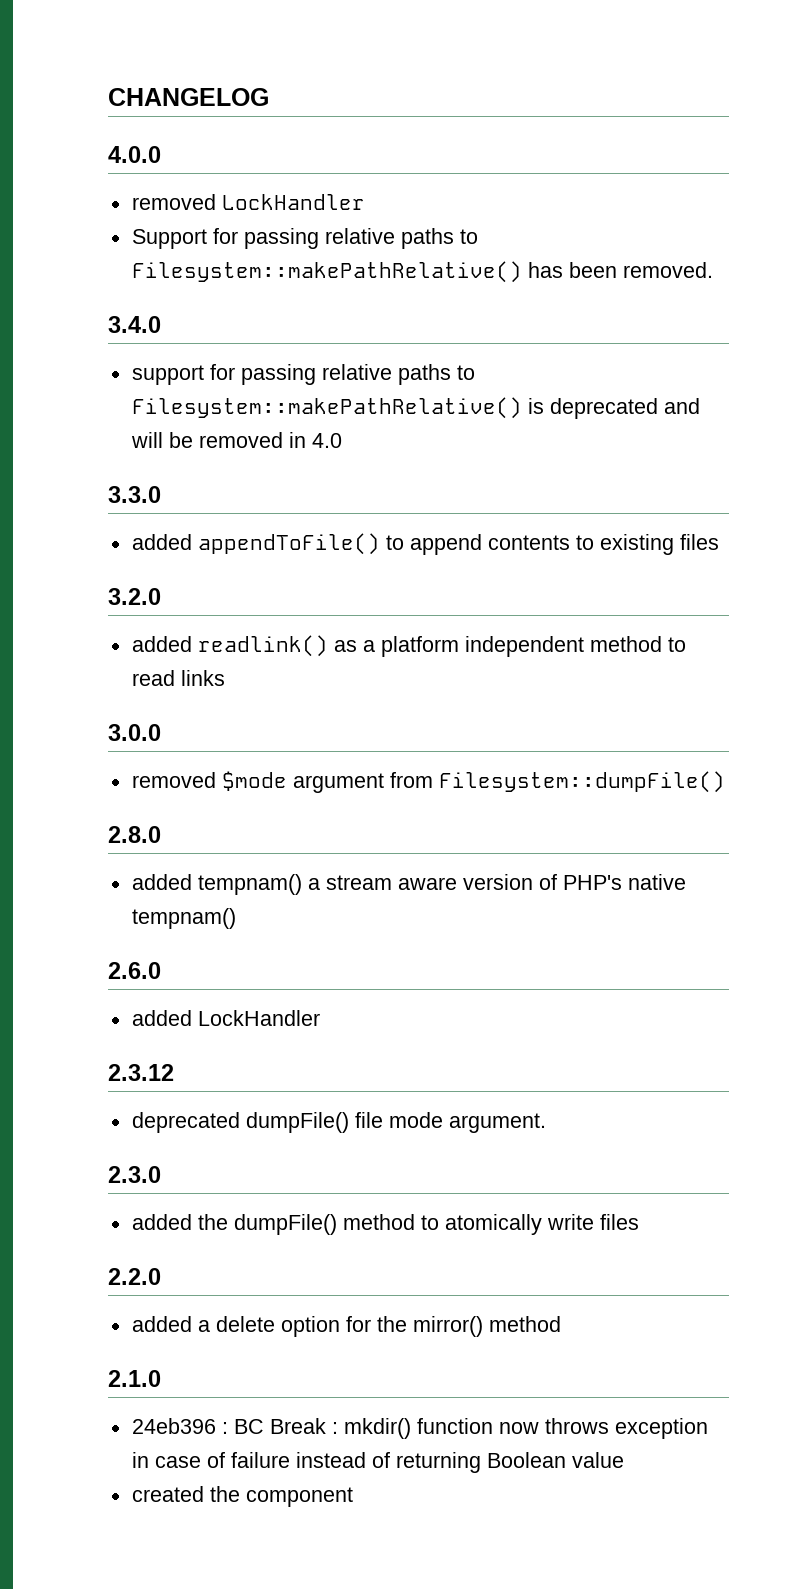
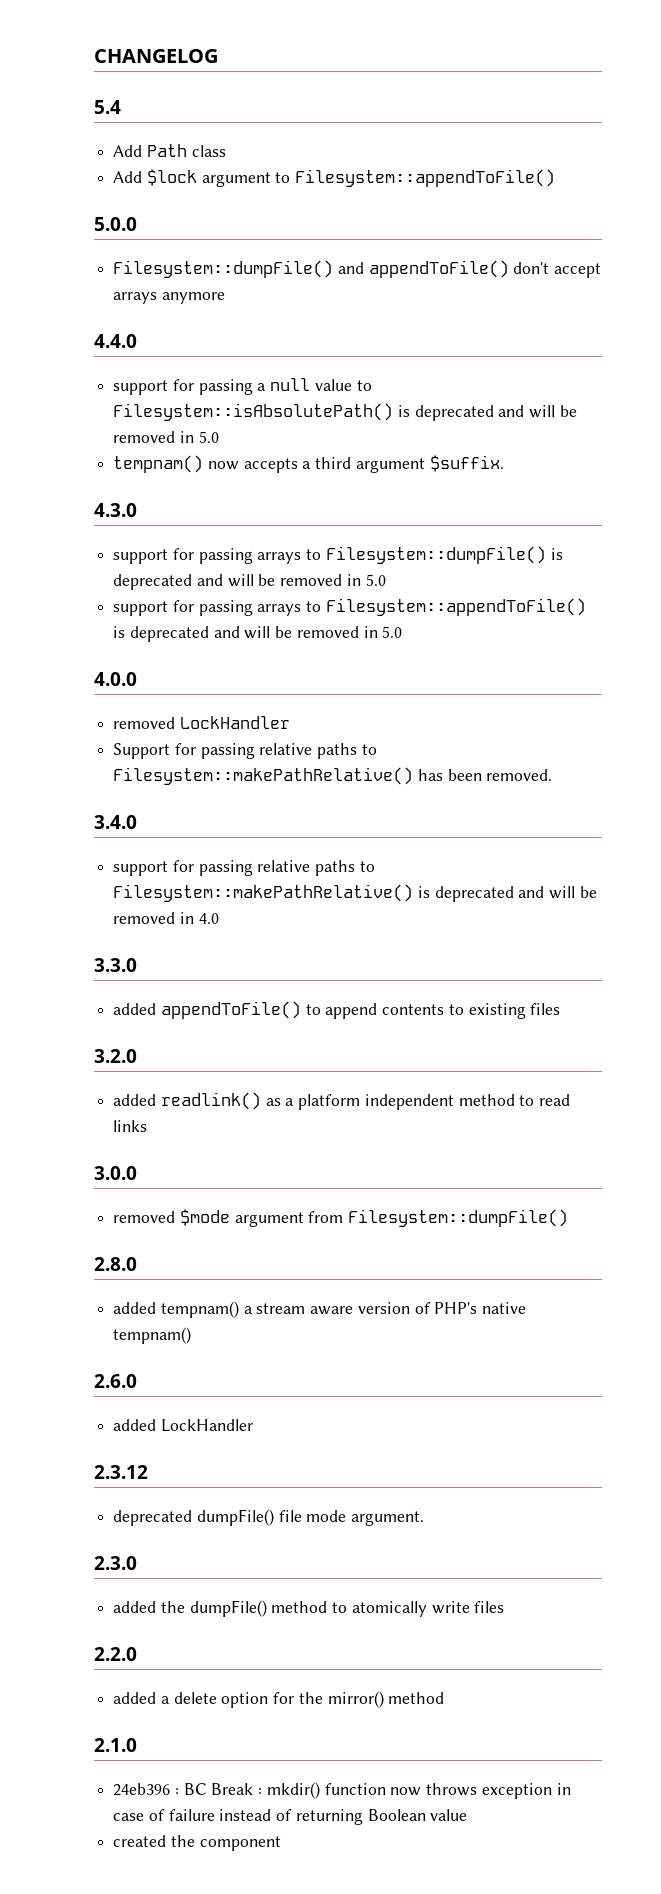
(269, 97) none -> [94,100,121,114] [113,144,226,157] [113,169,556,187] [94,217,137,231] [113,260,602,278] [113,292,225,304] [94,334,137,348] [113,378,372,395] [113,403,577,421] [113,431,219,443] [113,455,504,473] [94,503,137,517] [113,546,563,564] [113,574,386,590] [113,598,586,616] [113,626,403,642] // 5.4 // Add Path class // Add $lock argument to Filesystem::appendToFile() // 5.0.0 // Filesystem::dumpFile() and appendToFile() don't accept arrays anymore // 4.4.0 // support for passing a null value to Filesystem::isAbsolutePath() is deprecated and will be removed in 5.0 // tempnam() now accepts a third argument $suffix. // 4.3.0 // support for passing arrays to Filesystem::dumpFile() is deprecated and will be removed in 5.0 // support for passing arrays to Filesystem::appendToFile() is deprecated and will be removed in 5.0

